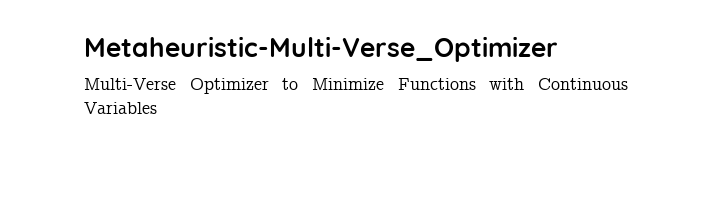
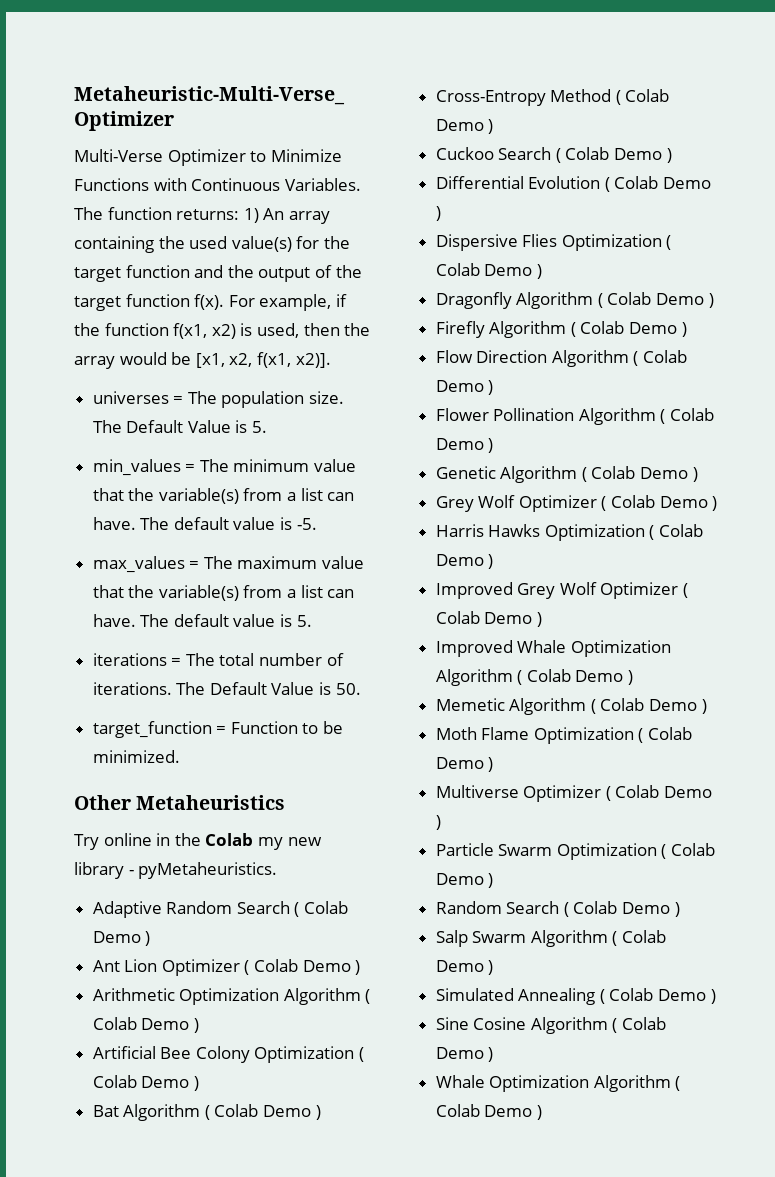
[84,102,157,114] Variables -> [284,178,361,191] [74,207,330,224] [74,236,350,253] [74,265,362,282] [74,294,347,311] [74,323,371,339] [74,352,331,369] [92,391,345,408] [92,420,268,433] [92,459,357,476] [92,488,355,504] [92,517,317,530] [92,556,365,573] [92,585,355,601] [92,614,312,627] [92,653,344,666] [92,682,361,695] [92,721,344,738] [92,750,180,763] [74,795,286,810] [74,833,322,850] [74,862,278,879] [92,901,349,918] [92,931,151,946] [92,959,361,976] [92,988,371,1005] [92,1017,199,1033] [92,1046,365,1063] [92,1075,199,1091] [92,1104,321,1121] [435,89,670,106] [435,119,494,134] [435,147,672,163] [435,176,712,192] [435,206,441,221] [435,234,672,251] [435,263,542,279] [435,292,714,309] [435,321,687,338] [435,350,688,367] [435,380,494,395] [435,408,715,425] [435,438,494,453] [435,466,698,483] [435,495,718,512] [435,524,704,541] [435,554,494,569] [435,582,689,599] [435,611,542,627] [435,640,671,657] [435,669,634,686] [435,698,707,715] [435,727,693,744] [435,757,494,772] [435,785,713,802] [435,815,441,830] [435,843,716,860] [435,873,494,888] [435,901,680,917] [435,930,667,947] [435,960,494,975] [435,988,716,1005] [435,1017,667,1034] [435,1047,494,1062] [435,1075,681,1092] [435,1104,542,1120] Variables. The function returns: 1) An array containing the used value(s) for the target function and the output of the target function f(x). For example, if the function f(x1, x2) is used, then the array would be [x1, x2, f(x1, x2)]. // universes = The population size. The Default Value is 5. // min_values = The minimum value that the variable(s) from a list can have. The default value is -5. // max_values = The maximum value that the variable(s) from a list can have. The default value is 5. // iterations = The total number of iterations. The Default Value is 50. // target_function = Function to be minimized. // Other Metaheuristics // Try online in the Colab my new library - pyMetaheuristics. // Adaptive Random Search ( Colab Demo ) // Ant Lion Optimizer ( Colab Demo ) // Arithmetic Optimization Algorithm ( Colab Demo ) // Artificial Bee Colony Optimization ( Colab Demo ) // Bat Algorithm ( Colab Demo ) // Cross-Entropy Method ( Colab Demo ) // Cuckoo Search ( Colab Demo ) // Differential Evolution ( Colab Demo ) // Dispersive Flies Optimization ( Colab Demo ) // Dragonfly Algorithm ( Colab Demo ) // Firefly Algorithm ( Colab Demo ) // Flow Direction Algorithm ( Colab Demo ) // Flower Pollination Algorithm ( Colab Demo ) // Genetic Algorithm ( Colab Demo ) // Grey Wolf Optimizer ( Colab Demo ) // Harris Hawks Optimization ( Colab Demo ) // Improved Grey Wolf Optimizer ( Colab Demo ) // Improved Whale Optimization Algorithm ( Colab Demo ) // Memetic Algorithm ( Colab Demo ) // Moth Flame Optimization ( Colab Demo ) // Multiverse Optimizer ( Colab Demo ) // Particle Swarm Optimization ( Colab Demo ) // Random Search ( Colab Demo ) // Salp Swarm Algorithm ( Colab Demo ) // Simulated Annealing ( Colab Demo ) // Sine Cosine Algorithm ( Colab Demo ) // Whale Optimization Algorithm ( Colab Demo )

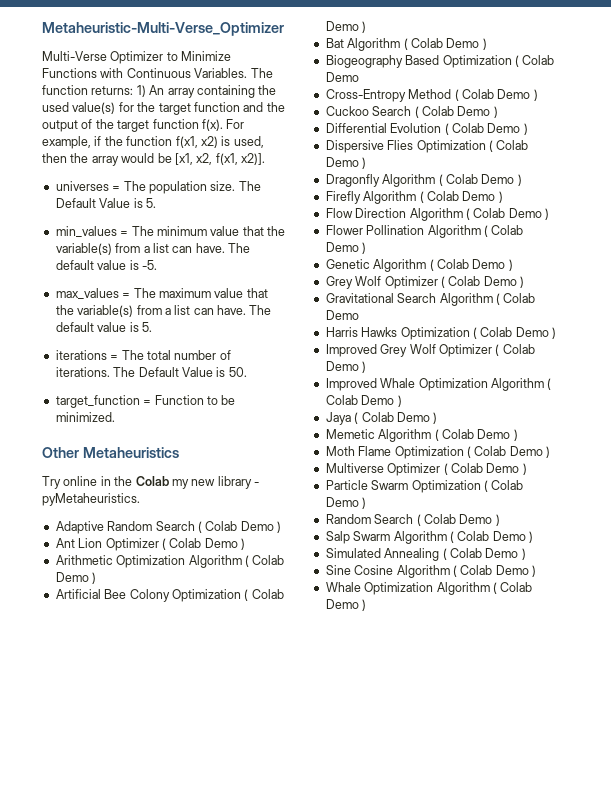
(321, 1112) none -> [325,55,555,68] [325,72,359,82] // Biogeography Based Optimization ( Colab Demo
(718, 503) none -> [325,293,536,306] [325,310,359,320] // Gravitational Search Algorithm ( Colab Demo
(634, 677) none -> [325,412,438,425] // Jaya ( Colab Demo )

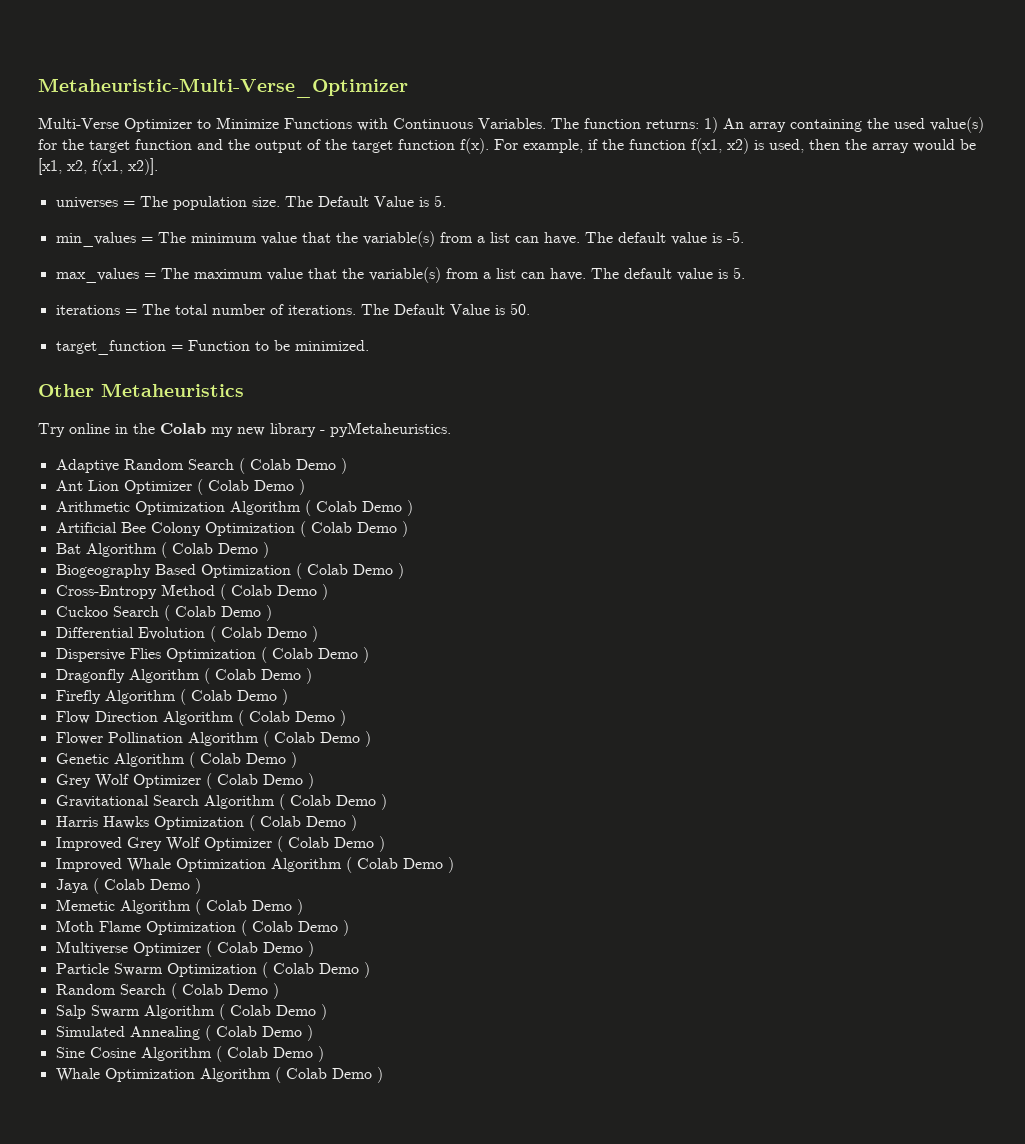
(359, 77) none -> [397,563,404,579] )
(359, 315) none -> [380,794,387,810] )

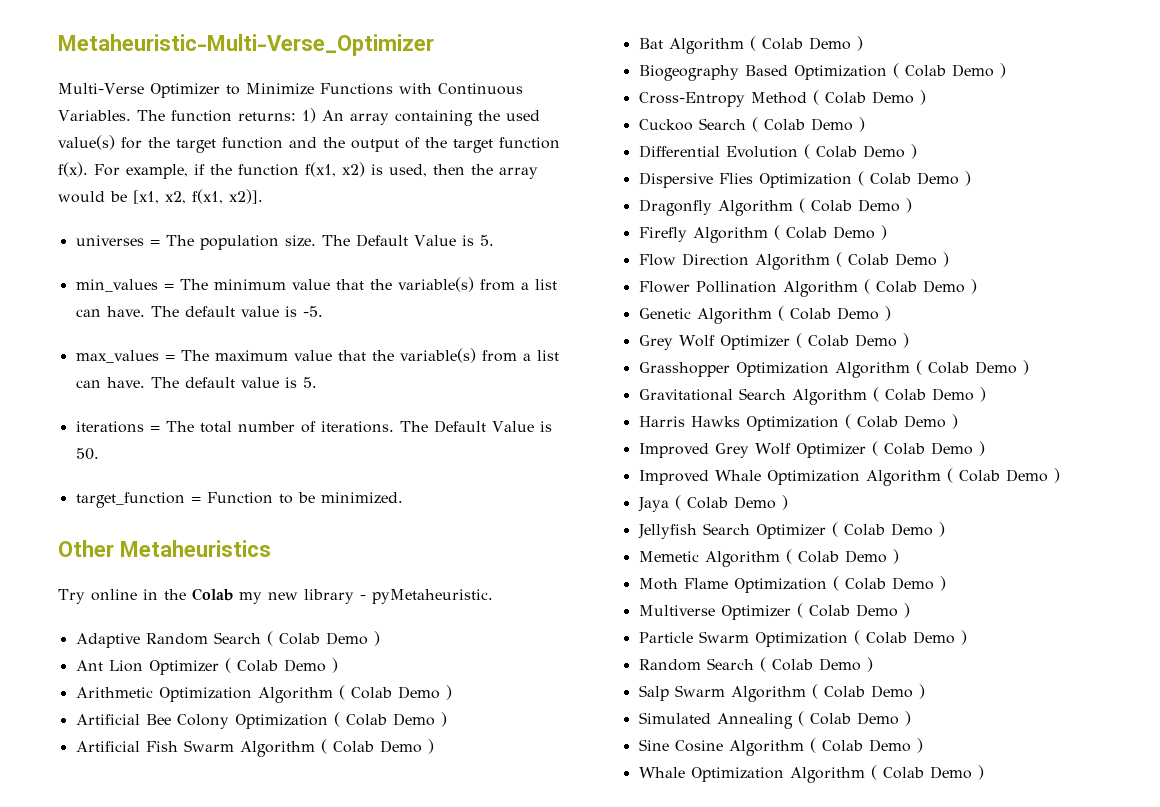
[330,422,451,437] pyMetaheuristics. -> [371,589,493,604] pyMetaheuristic.
(408, 529) none -> [75,739,434,757] // Artificial Fish Swarm Algorithm ( Colab Demo )
(314, 781) none -> [638,360,1029,378] // Grasshopper Optimization Algorithm ( Colab Demo )
(201, 886) none -> [637,522,945,539] // Jellyfish Search Optimizer ( Colab Demo )

